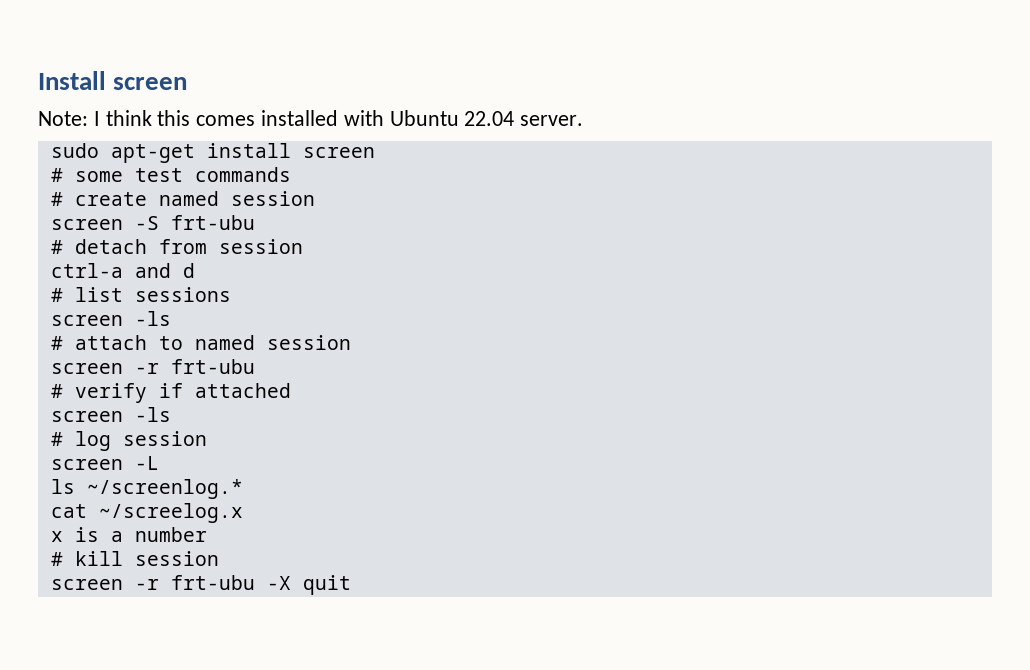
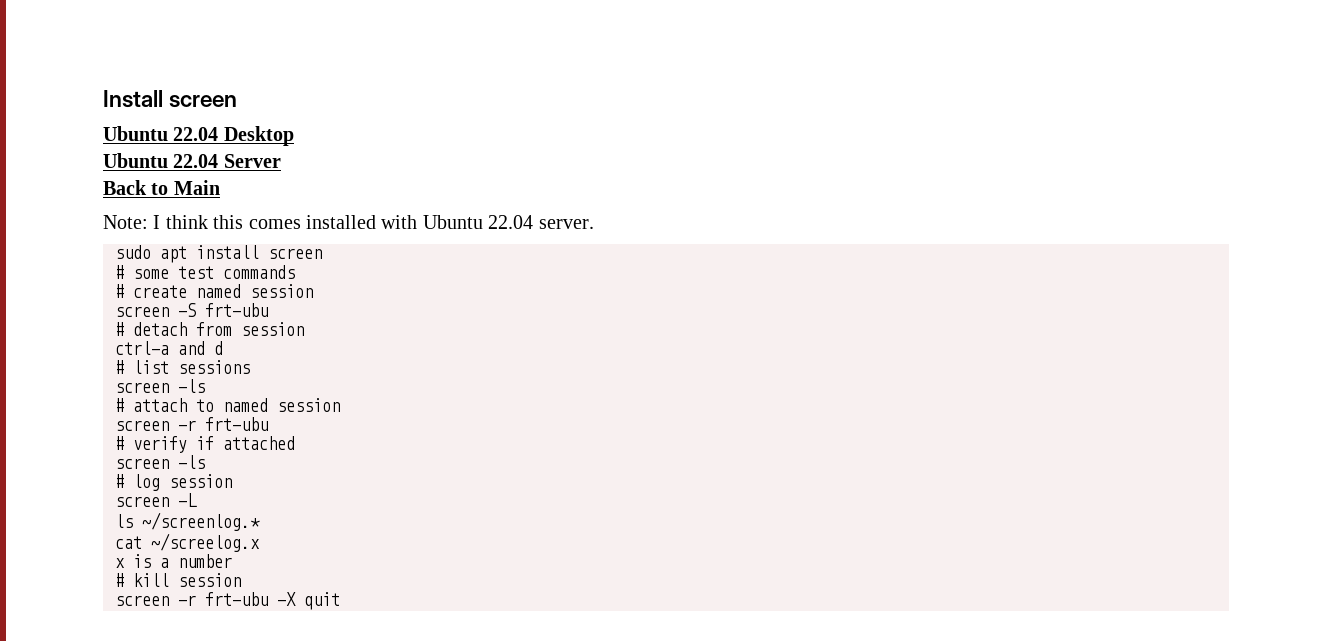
(188, 83) none -> [103,126,294,146] [103,153,281,168] [103,180,220,195] // Ubuntu 22.04 Desktop // Ubuntu 22.04 Server // Back to Main
[110,144,195,163] apt-get -> [160,246,187,263] apt

